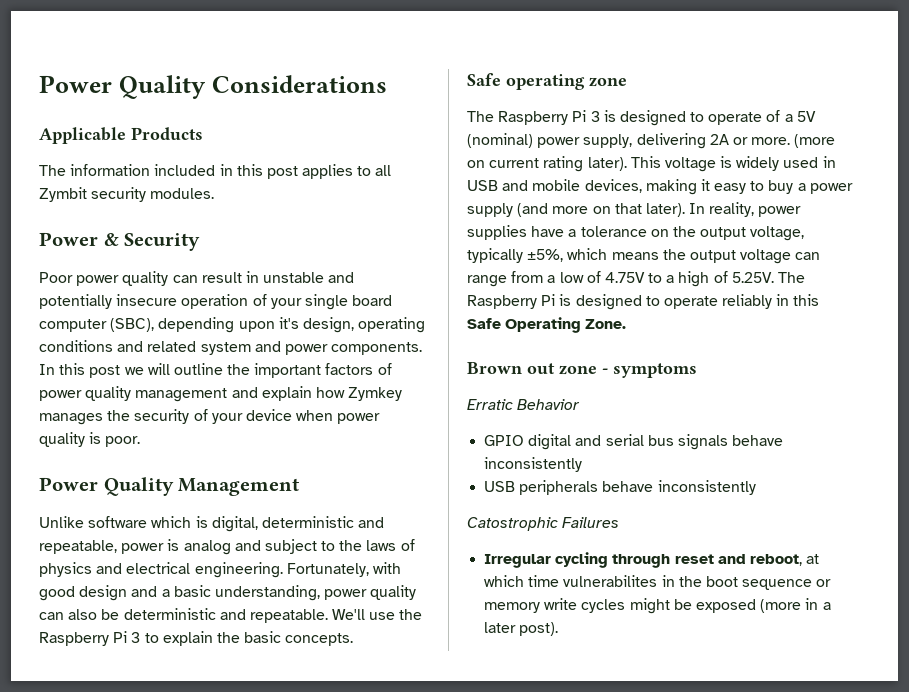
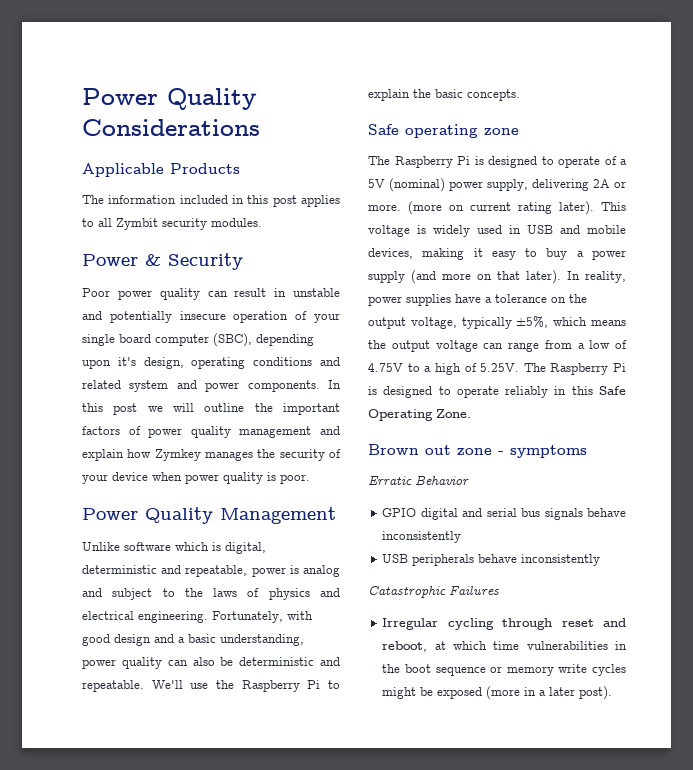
[131,632,141,643] 3 -> (321, 684) none
[590,111,600,122] 3 -> (470, 160) none
[467,517,558,531] Catostrophic -> [368,586,446,598] Catastrophic
[563,575,658,587] vulnerabilites -> [526,641,608,650] vulnerabilities

